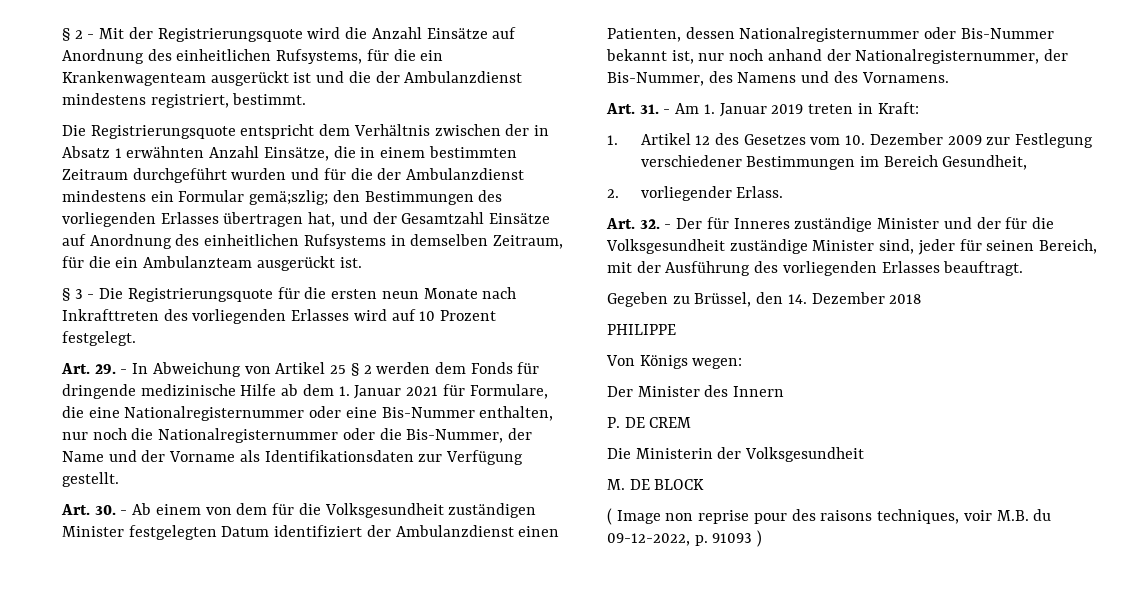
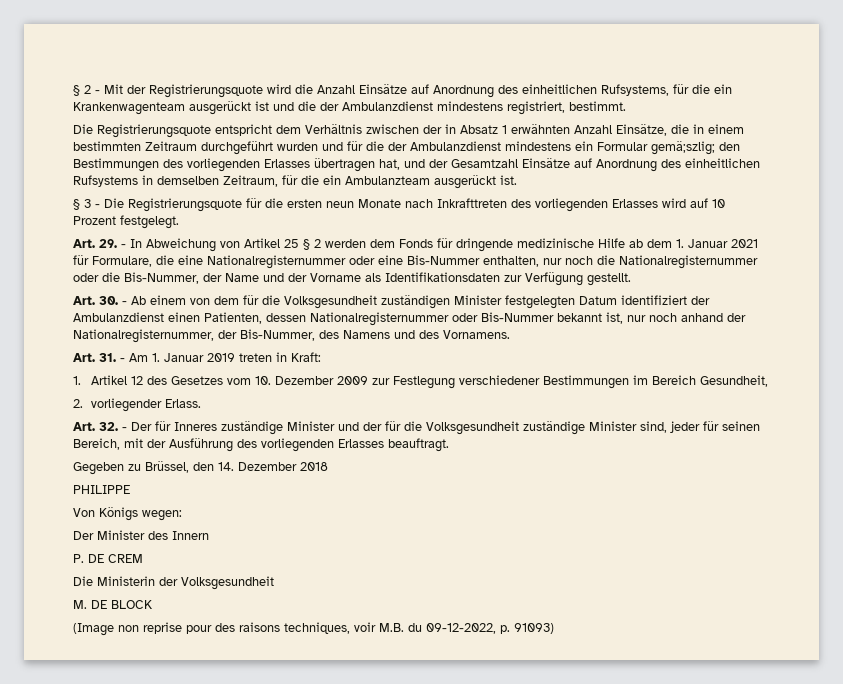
[607,508,661,525] ( Image -> [73,623,114,636] (Image
[712,530,763,547] 91093 ) -> [514,623,554,634] 91093)

